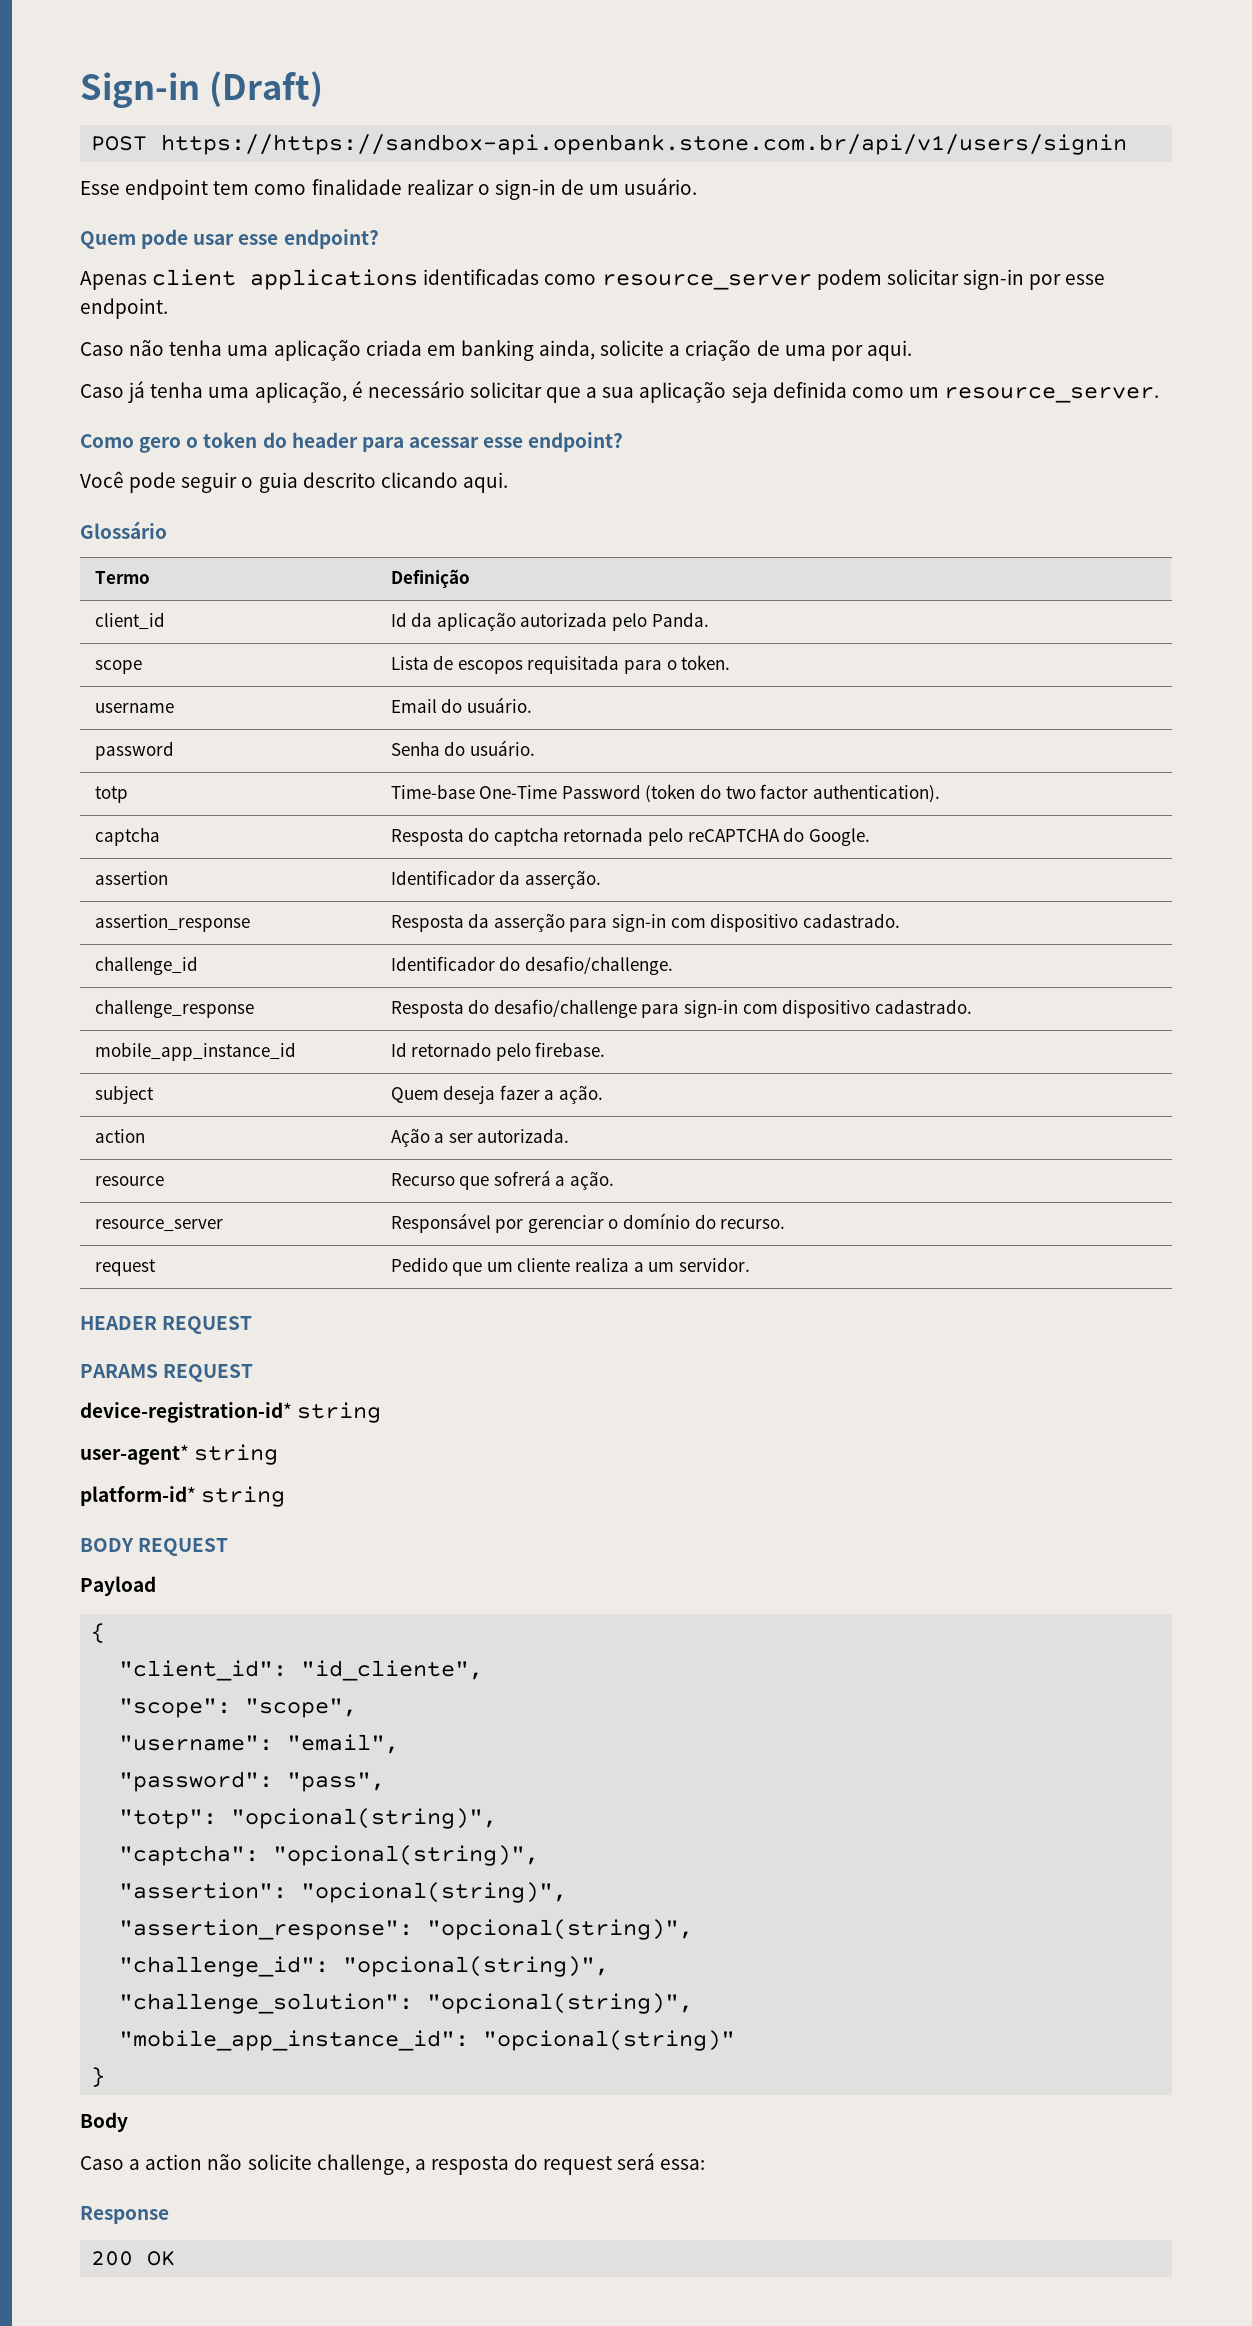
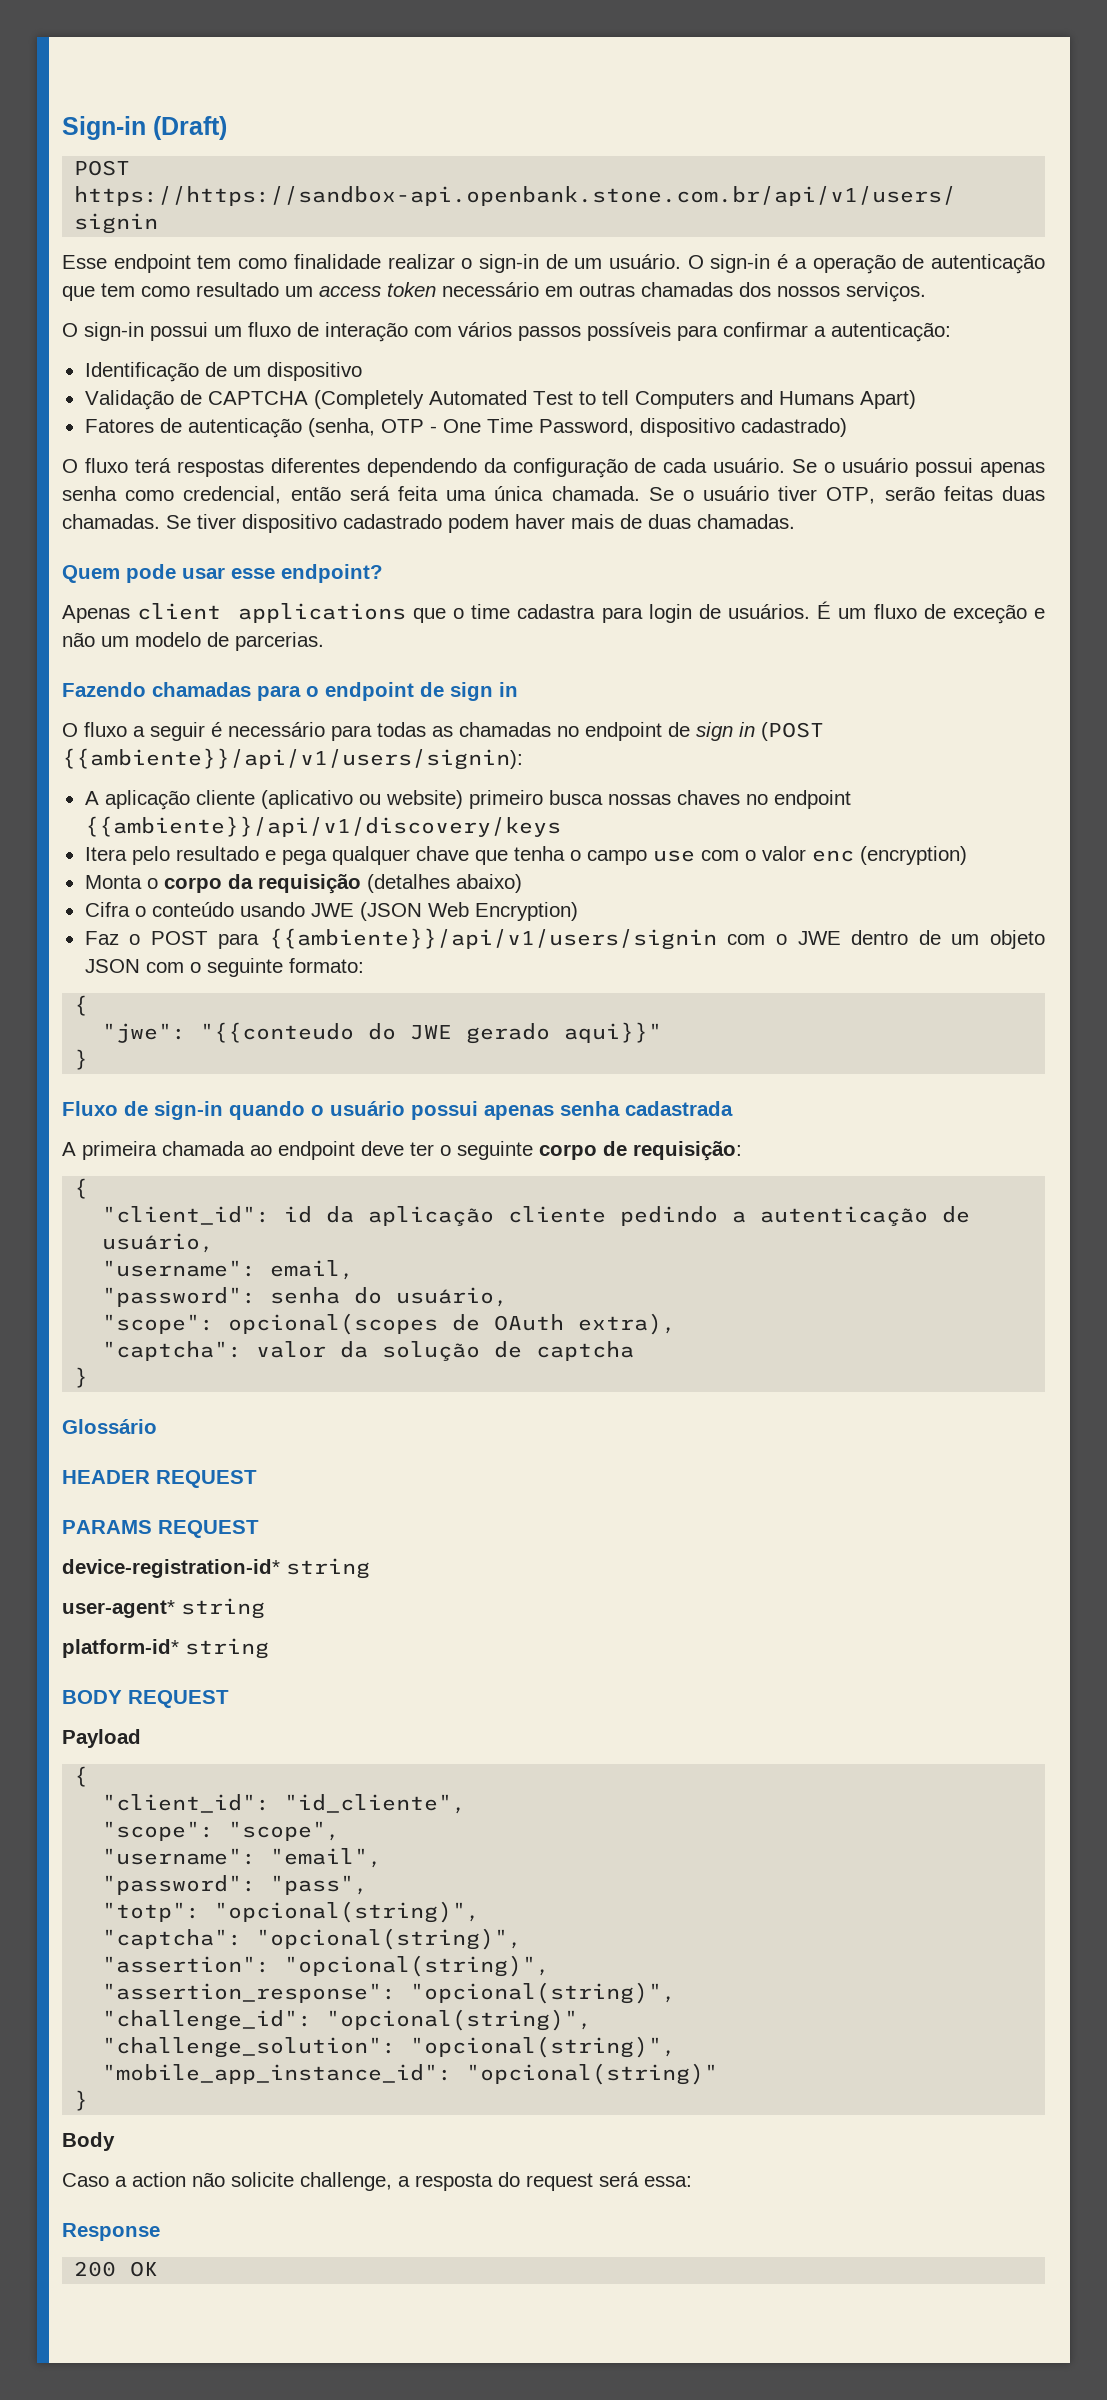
(698, 186) none -> [687,254,1046,274] [62,282,926,302] [62,322,951,342] [84,362,362,382] [84,390,916,410] [84,418,847,438] [62,458,1045,478] [62,486,1045,504] [62,514,795,533] O sign-in é a operação de autenticação que tem como resultado um access token necessário em outras chamadas dos nossos serviços. // O sign-in possui um fluxo de interação com vários passos possíveis para confirmar a autenticação: // Identificação de um dispositivo // Validação de CAPTCHA (Completely Automated Test to tell Computers and Humans Apart) // Fatores de autenticação (senha, OTP - One Time Password, dispositivo cadastrado) // O fluxo terá respostas diferentes dependendo da configuração de cada usuário. Se o usuário possui apenas senha como credencial, então será feita uma única chamada. Se o usuário tiver OTP, serão feitas duas chamadas. Se tiver dispositivo cadastrado podem haver mais de duas chamadas.
[423,269,1106,290] [80,298,168,319] [80,340,912,361] [80,381,1160,403] [80,432,624,453] [80,471,508,493] [80,521,167,539] [94,571,150,584] [390,569,470,589] [94,612,165,630] [390,612,709,631] [94,660,142,674] [390,655,731,674] [94,703,174,713] [390,697,532,713] [94,741,174,760] [390,740,535,756] [94,786,128,803] [390,784,940,803] [94,827,160,846] [390,827,870,846] [94,871,168,885] [390,870,601,889] [94,914,250,932] [390,913,900,932] [94,956,198,975] [390,956,673,975] [94,999,254,1018] [390,999,972,1018] [94,1042,296,1061] [390,1042,606,1061] [94,1085,154,1104] [390,1085,603,1104] [94,1129,145,1143] [390,1128,570,1147] [94,1176,164,1186] [390,1170,614,1190] [94,1219,223,1232] [390,1213,786,1233] [94,1259,156,1276] [390,1257,750,1276] identificadas como resource_server podem solicitar sign-in por esse endpoint. // Caso não tenha uma aplicação criada em banking ainda, solicite a criação de uma por aqui. // Caso já tenha uma aplicação, é necessário solicitar que a sua aplicação seja definida como um resource_server. // Como gero o token do header para acessar esse endpoint? // Você pode seguir o guia descrito clicando aqui. // Glossário // Termo | Definição // client_id | Id da aplicação autorizada pelo Panda. // scope | Lista de escopos requisitada para o token. // username | Email do usuário. // password | Senha do usuário. // totp | Time-base One-Time Password (token do two factor authentication). // captcha | Resposta do captcha retornada pelo reCAPTCHA do Google. // assertion | Identificador da asserção. // assertion_response | Resposta da asserção para sign-in com dispositivo cadastrado. // challenge_id | Identificador do desafio/challenge. // challenge_response | Resposta do desafio/challenge para sign-in com dispositivo cadastrado. // mobile_app_instance_id | Id retornado pelo firebase. // subject | Quem deseja fazer a ação. // action | Ação a ser autorizada. // resource | Recurso que sofrerá a ação. // resource_server | Responsável por gerenciar o domínio do recurso. // request | Pedido que um cliente realiza a um servidor. -> [413,601,1046,624] [62,632,324,651] [62,682,518,701] [62,722,824,741] [62,748,523,770] [84,790,851,810] [84,816,561,837] [84,846,967,865] [84,874,522,894] [84,902,578,921] [84,928,1046,950] [84,958,364,977] [74,995,89,1016] [102,1022,663,1044] [74,1049,89,1070] [62,1101,733,1120] [62,1141,742,1161] [74,1178,89,1199] [102,1206,971,1226] [102,1233,215,1253] [102,1260,355,1280] [102,1287,509,1307] [102,1313,677,1335] [102,1341,635,1361] [74,1367,89,1388] [62,1419,157,1434] que o time cadastra para login de usuários. É um fluxo de exceção e não um modelo de parcerias. // Fazendo chamadas para o endpoint de sign in // O fluxo a seguir é necessário para todas as chamadas no endpoint de sign in (POST {{ambiente}}/api/v1/users/signin): // A aplicação cliente (aplicativo ou website) primeiro busca nossas chaves no endpoint {{ambiente}}/api/v1/discovery/keys // Itera pelo resultado e pega qualquer chave que tenha o campo use com o valor enc (encryption) // Monta o corpo da requisição (detalhes abaixo) // Cifra o conteúdo usando JWE (JSON Web Encryption) // Faz o POST para {{ambiente}}/api/v1/users/signin com o JWE dentro de um objeto JSON com o seguinte formato: // { // "jwe": "{{conteudo do JWE gerado aqui}}" // } // Fluxo de sign-in quando o usuário possui apenas senha cadastrada // A primeira chamada ao endpoint deve ter o seguinte corpo de requisição: // { // "client_id": id da aplicação cliente pedindo a autenticação de usuário, // "username": email, // "password": senha do usuário, // "scope": opcional(scopes de OAuth extra), // "captcha": valor da solução de captcha // } // Glossário

